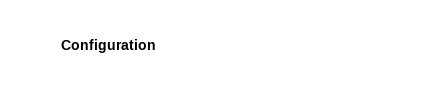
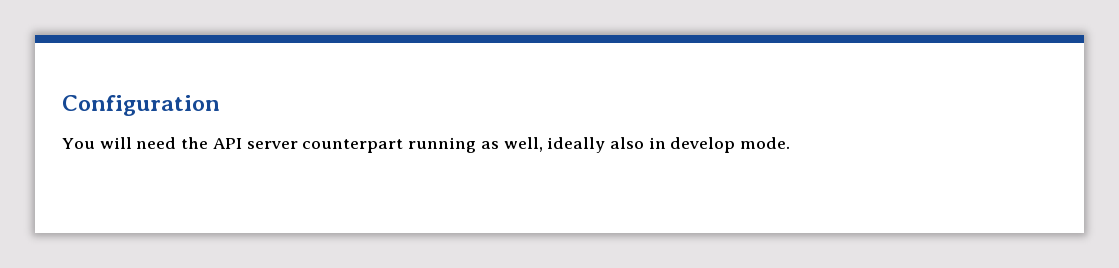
(156, 46) none -> [62,137,791,153] // You will need the API server counterpart running as well, ideally also in develop mode.

